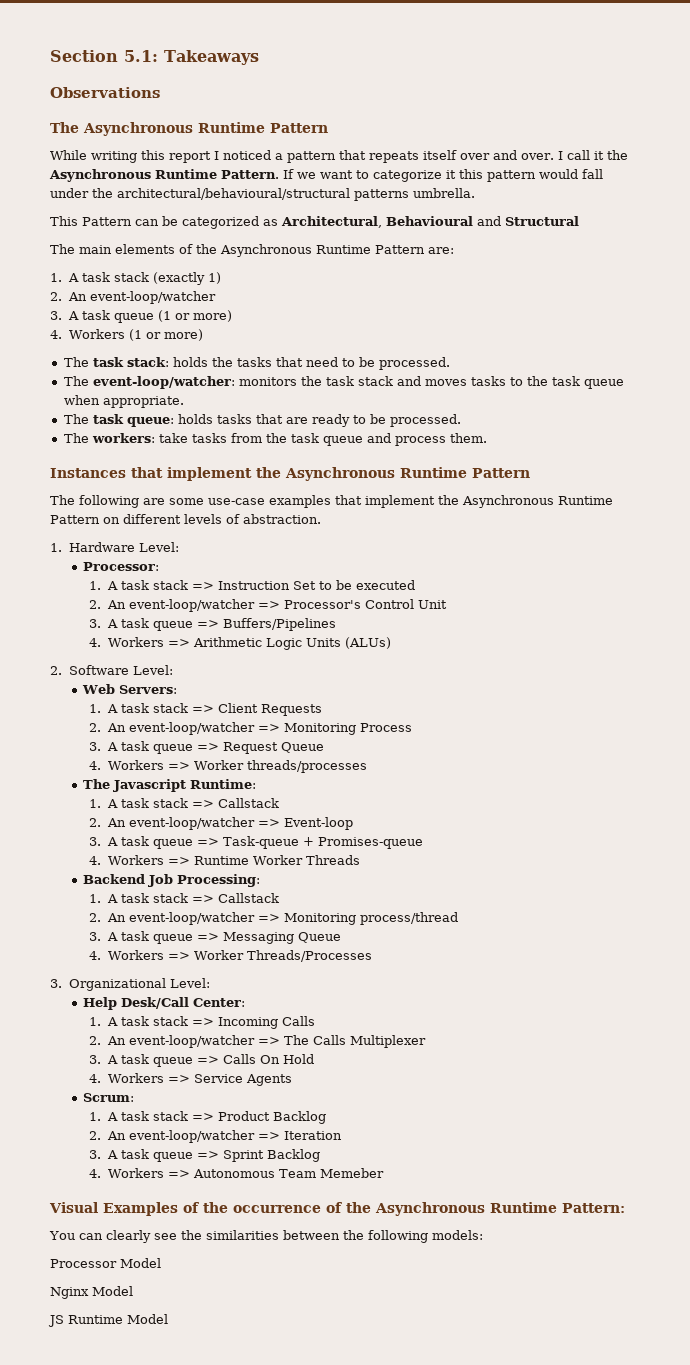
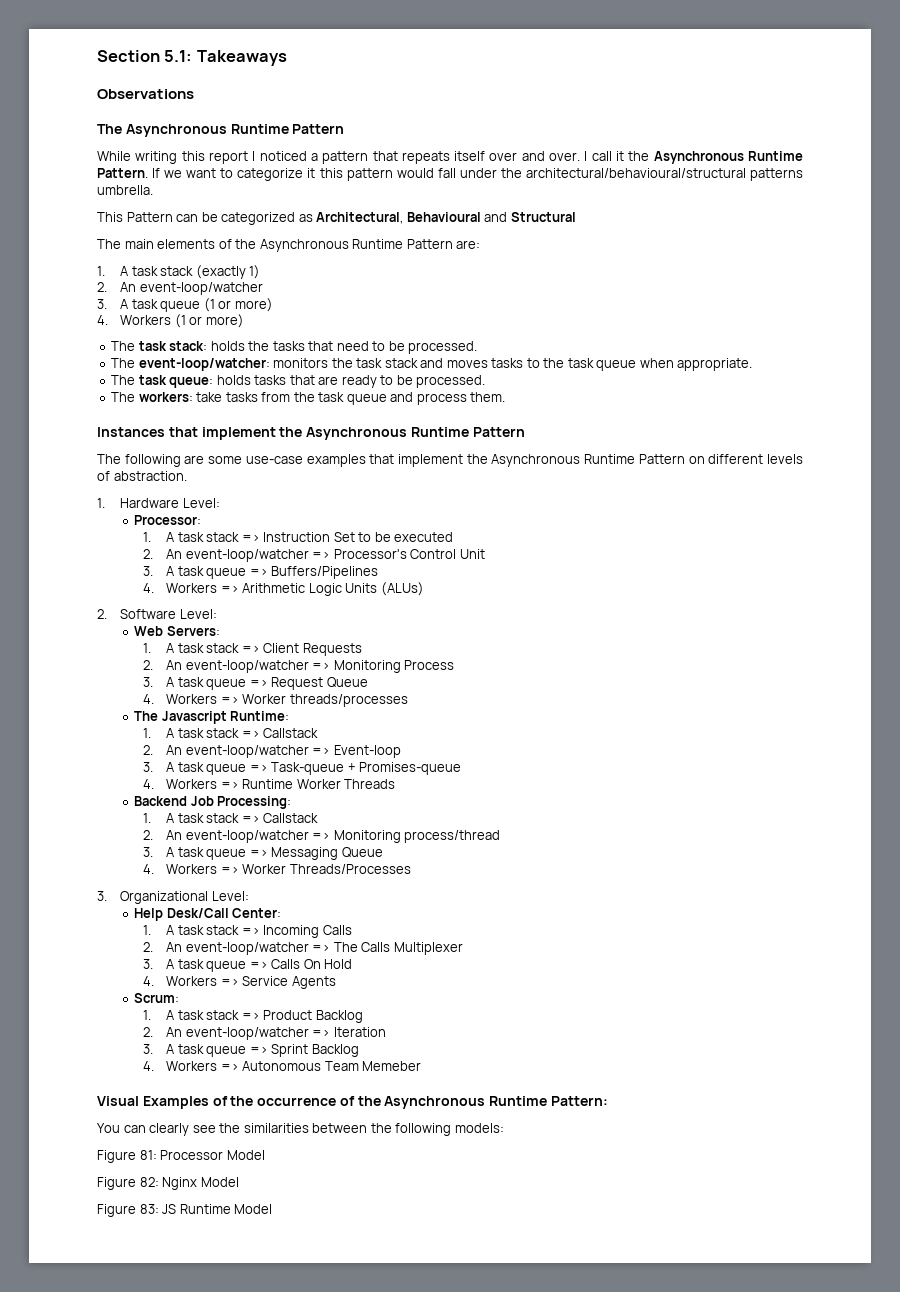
(483, 1235) none -> [97,1150,157,1163] Figure 81:
(161, 1263) none -> [97,1177,159,1190] Figure 82:
(133, 1291) none -> [97,1204,159,1217] Figure 83:

